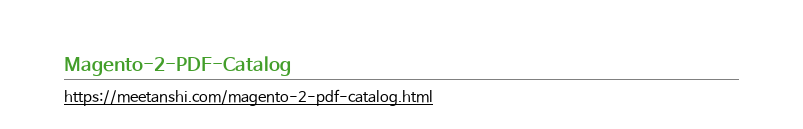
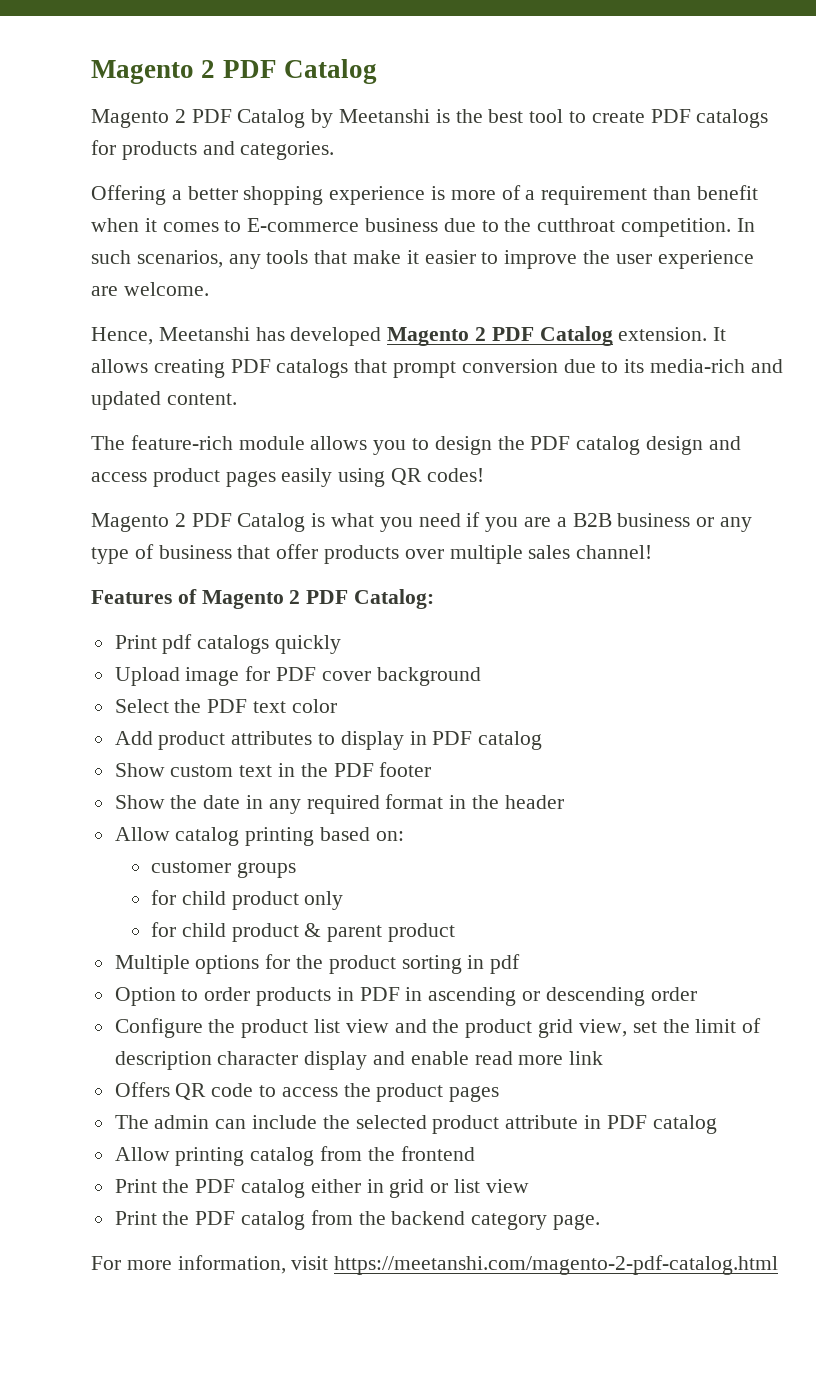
[64,56,291,76] Magento-2-PDF-Catalog // -> [91,59,377,84] [91,109,769,128] [91,140,335,160] [91,185,758,205] [91,218,755,237] [91,250,754,269] [91,282,209,296] [91,326,727,346] [91,359,783,378] [91,391,237,410] [91,435,741,455] [91,468,484,487] [91,512,753,532] [91,544,653,564] [91,589,435,609] [114,634,342,654] [114,666,481,686] [114,699,337,713] [114,731,543,750] [114,762,432,777] [114,794,564,814] [114,827,404,846] [150,861,296,878] [150,890,344,910] [150,922,455,942] [114,954,521,974] [114,987,697,1006] [114,1018,762,1038] [114,1051,604,1070] [114,1082,500,1102] [114,1115,717,1134] [114,1146,475,1166] [114,1179,529,1198] [114,1210,601,1230] [91,1255,329,1274] Magento 2 PDF Catalog // Magento 2 PDF Catalog by Meetanshi is the best tool to create PDF catalogs for products and categories. // Offering a better shopping experience is more of a requirement than benefit when it comes to E-commerce business due to the cutthroat competition. In such scenarios, any tools that make it easier to improve the user experience are welcome. // Hence, Meetanshi has developed Magento 2 PDF Catalog extension. It allows creating PDF catalogs that prompt conversion due to its media-rich and updated content. // The feature-rich module allows you to design the PDF catalog design and access product pages easily using QR codes! // Magento 2 PDF Catalog is what you need if you are a B2B business or any type of business that offer products over multiple sales channel! // Features of Magento 2 PDF Catalog: // Print pdf catalogs quickly // Upload image for PDF cover background // Select the PDF text color // Add product attributes to display in PDF catalog // Show custom text in the PDF footer // Show the date in any required format in the header // Allow catalog printing based on: // customer groups // for child product only // for child product & parent product // Multiple options for the product sorting in pdf // Option to order products in PDF in ascending or descending order // Configure the product list view and the product grid view, set the limit of description character display and enable read more link // Offers QR code to access the product pages // The admin can include the selected product attribute in PDF catalog // Allow printing catalog from the frontend // Print the PDF catalog either in grid or list view // Print the PDF catalog from the backend category page. // For more information, visit

